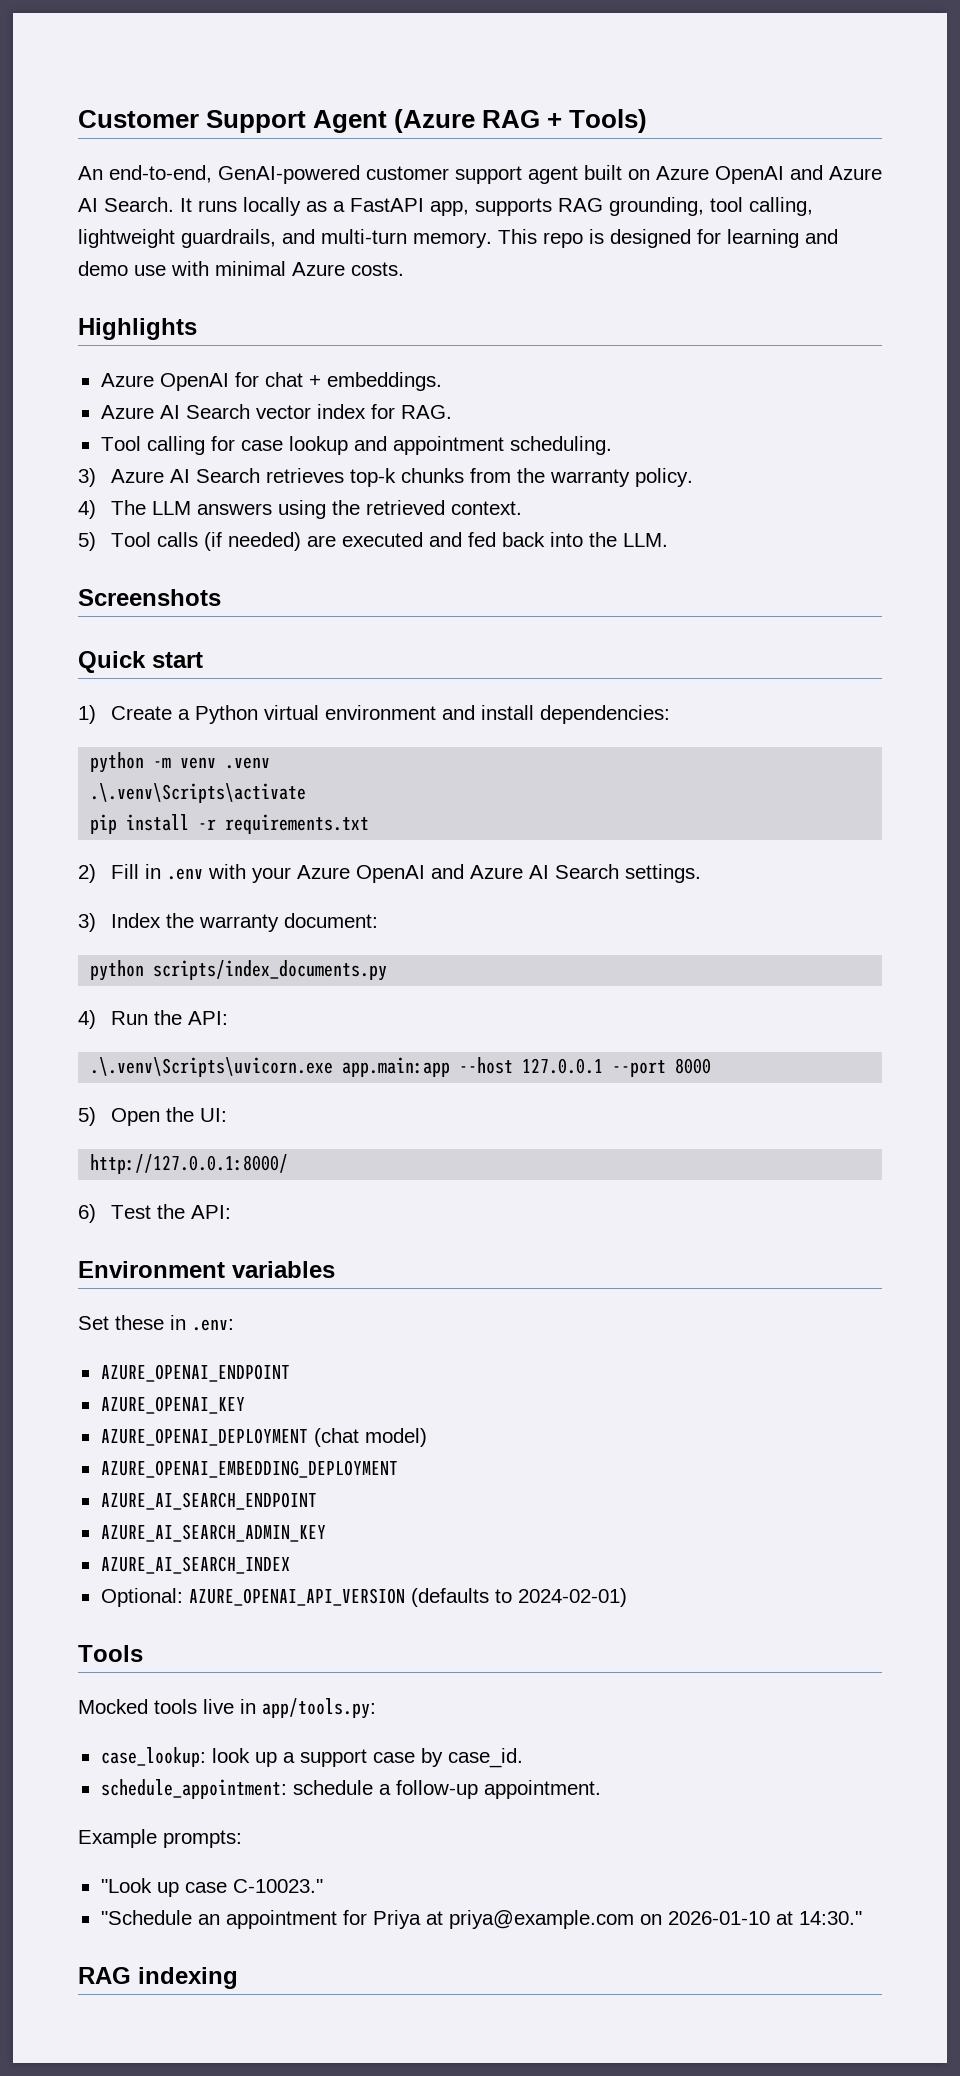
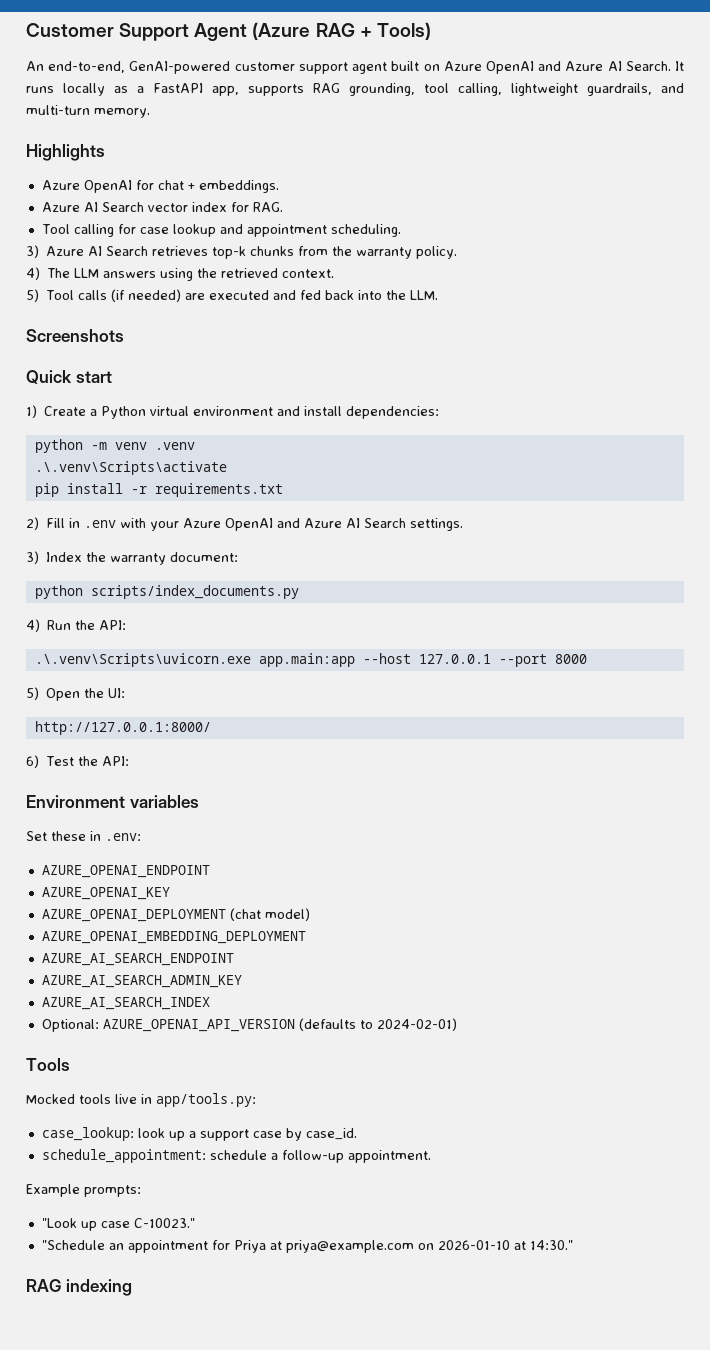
[498,229,838,248] [78,261,404,276] This repo is designed for learning and demo use with minimal Azure costs. -> (150, 113) none

